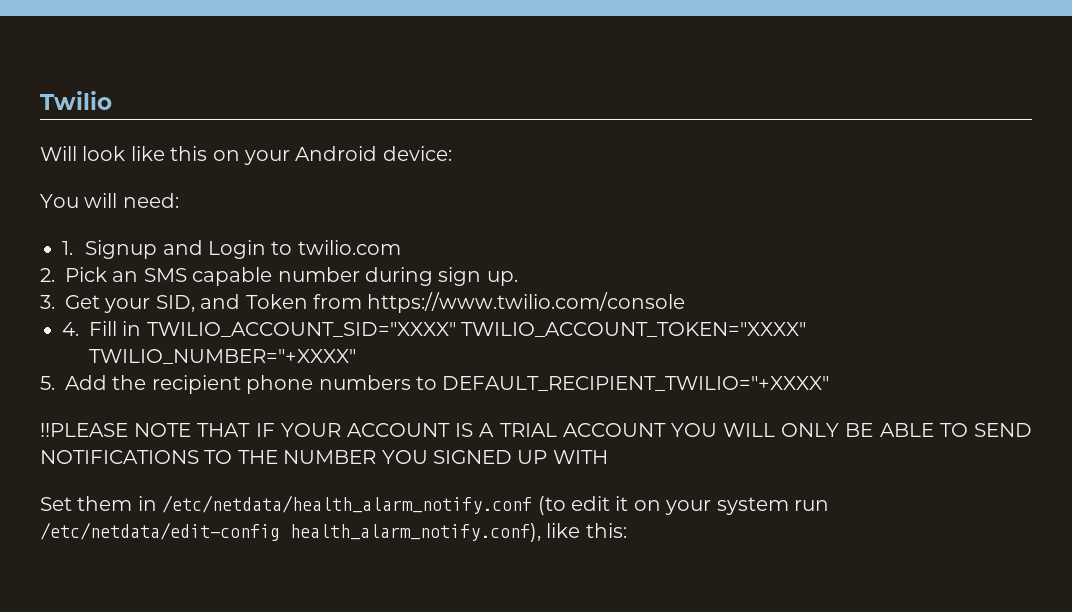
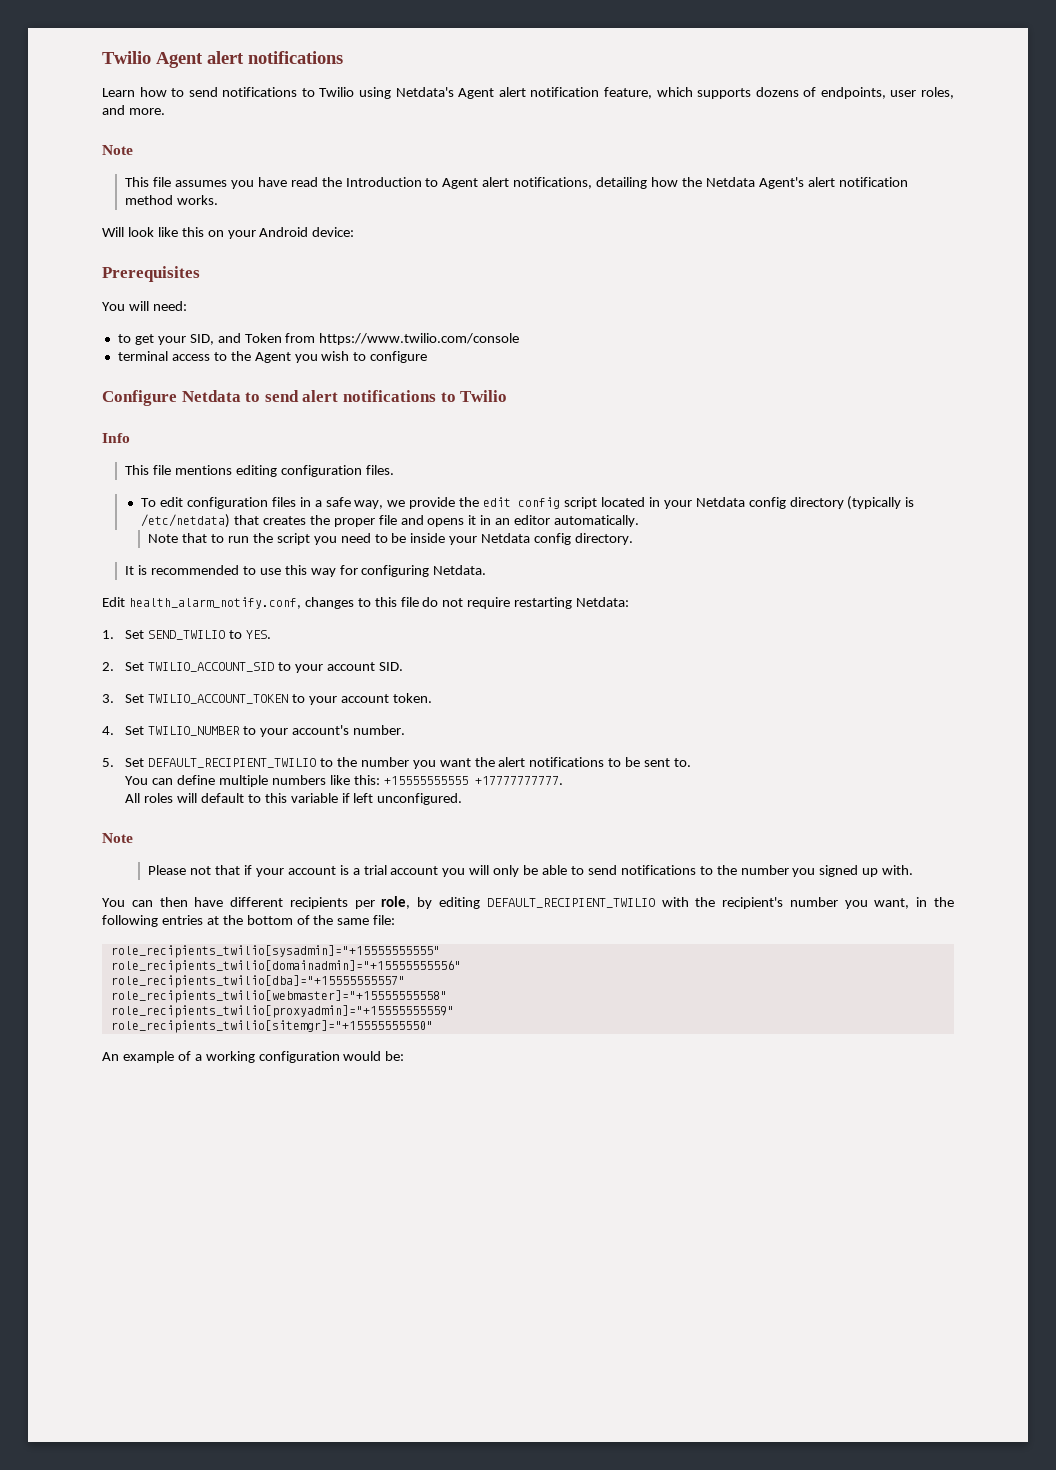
[40,91,112,110] Twilio -> [102,51,343,68] [102,87,954,99] [102,105,165,115] [102,145,133,155] [125,177,908,189] [125,195,219,205] Twilio Agent alert notifications // Learn how to send notifications to Twilio using Netdata's Agent alert notification feature, which supports dozens of endpoints, user roles, and more. // Note // This file assumes you have read the Introduction to Agent alert notifications, detailing how the Netdata Agent's alert notification method works.
(452, 153) none -> [102,266,200,282] // Prerequisites
[62,240,401,259] [40,267,518,286] [40,295,100,309] 1. Signup and Login to twilio.com // 2. Pick an SMS capable number during sign up. // 3. Get -> [117,334,154,345] to get
[62,321,807,337] [89,349,356,364] [40,375,830,394] [40,423,1032,437] [40,450,608,464] [40,495,829,515] [40,522,627,542] 4. Fill in TWILIO_ACCOUNT_SID="XXXX" TWILIO_ACCOUNT_TOKEN="XXXX" TWILIO_NUMBER="+XXXX" // 5. Add the recipient phone numbers to DEFAULT_RECIPIENT_TWILIO="+XXXX" // !!PLEASE NOTE THAT IF YOUR ACCOUNT IS A TRIAL ACCOUNT YOU WILL ONLY BE ABLE TO SEND NOTIFICATIONS TO THE NUMBER YOU SIGNED UP WITH // Set them in /etc/netdata/health_alarm_notify.conf (to edit it on your system run /etc/netdata/edit-config health_alarm_notify.conf), like this: -> [117,351,428,363] [102,390,508,406] [102,433,130,443] [125,465,394,477] [141,496,915,510] [141,514,640,528] [148,533,634,545] [125,565,487,577] [102,597,630,609] [102,630,271,640] [102,662,403,673] [102,693,432,705] [102,725,405,737] [102,757,692,769] [125,775,563,787] [125,793,463,805] [102,833,133,843] [148,865,914,877] [102,896,955,909] [102,915,396,927] [110,945,440,958] [110,960,461,973] [110,975,405,988] [110,990,447,1003] [110,1005,454,1018] [110,1020,433,1033] [102,1051,405,1063] terminal access to the Agent you wish to configure // Configure Netdata to send alert notifications to Twilio // Info // This file mentions editing configuration files. // To edit configuration files in a safe way, we provide the edit config script located in your Netdata config directory (typically is /etc/netdata) that creates the proper file and opens it in an editor automatically. // Note that to run the script you need to be inside your Netdata config directory. // It is recommended to use this way for configuring Netdata. // Edit health_alarm_notify.conf, changes to this file do not require restarting Netdata: // 1. Set SEND_TWILIO to YES. // 2. Set TWILIO_ACCOUNT_SID to your account SID. // 3. Set TWILIO_ACCOUNT_TOKEN to your account token. // 4. Set TWILIO_NUMBER to your account's number. // 5. Set DEFAULT_RECIPIENT_TWILIO to the number you want the alert notifications to be sent to. // You can define multiple numbers like this: +15555555555 +17777777777. // All roles will default to this variable if left unconfigured. // Note // Please not that if your account is a trial account you will only be able to send notifications to the number you signed up with. // You can then have different recipients per role, by editing DEFAULT_RECIPIENT_TWILIO with the recipient's number you want, in the following entries at the bottom of the same file: // role_recipients_twilio[sysadmin]="+15555555555" // role_recipients_twilio[domainadmin]="+15555555556" // role_recipients_twilio[dba]="+15555555557" // role_recipients_twilio[webmaster]="+15555555558" // role_recipients_twilio[proxyadmin]="+15555555559" // role_recipients_twilio[sitemgr]="+15555555550" // An example of a working configuration would be:

